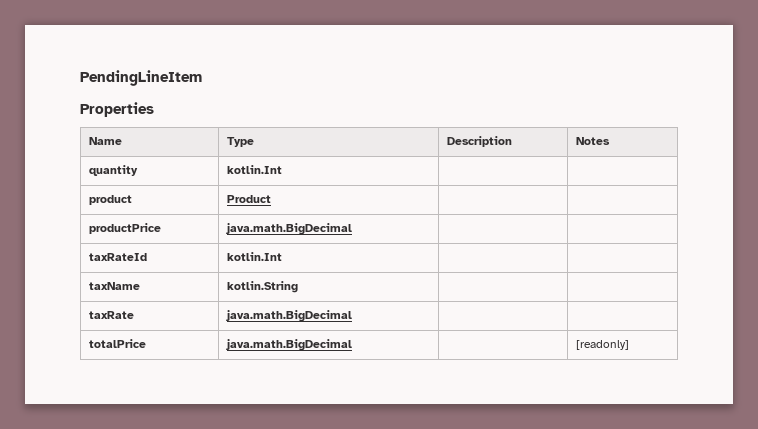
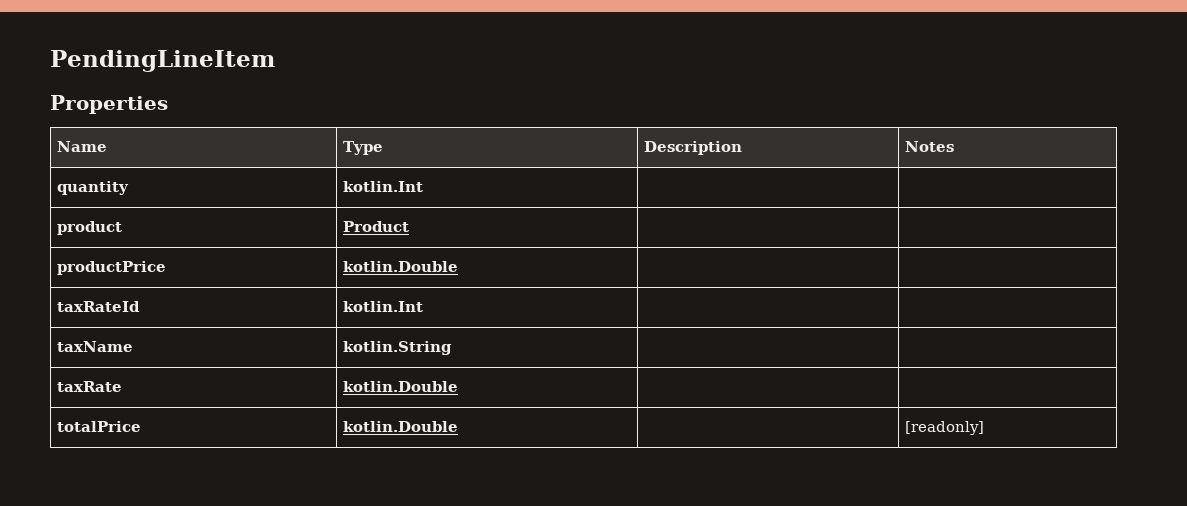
[225,223,352,235] java.math.BigDecimal -> [342,261,458,272] kotlin.Double
[225,310,352,322] java.math.BigDecimal -> [342,381,458,392] kotlin.Double
[225,339,352,351] java.math.BigDecimal -> [342,421,458,432] kotlin.Double

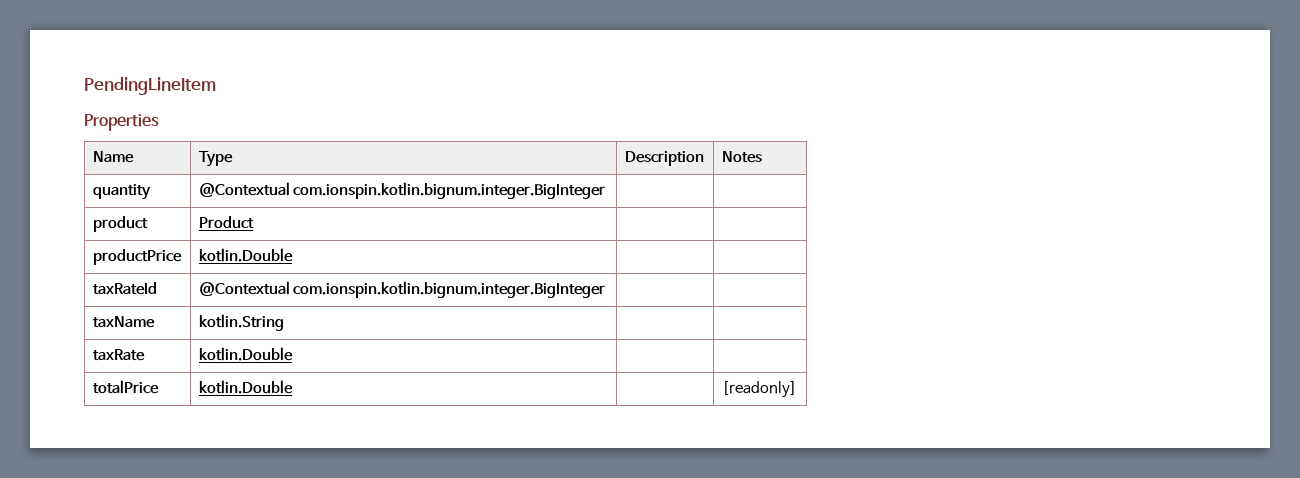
[342,181,423,192] kotlin.Int -> [198,182,606,199] @Contextual com.ionspin.kotlin.bignum.integer.BigInteger
[342,301,423,312] kotlin.Int -> [198,281,606,298] @Contextual com.ionspin.kotlin.bignum.integer.BigInteger

